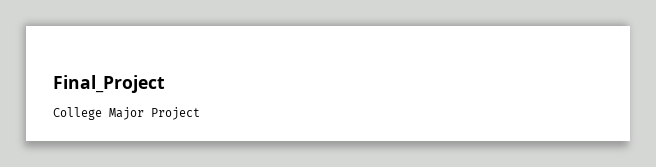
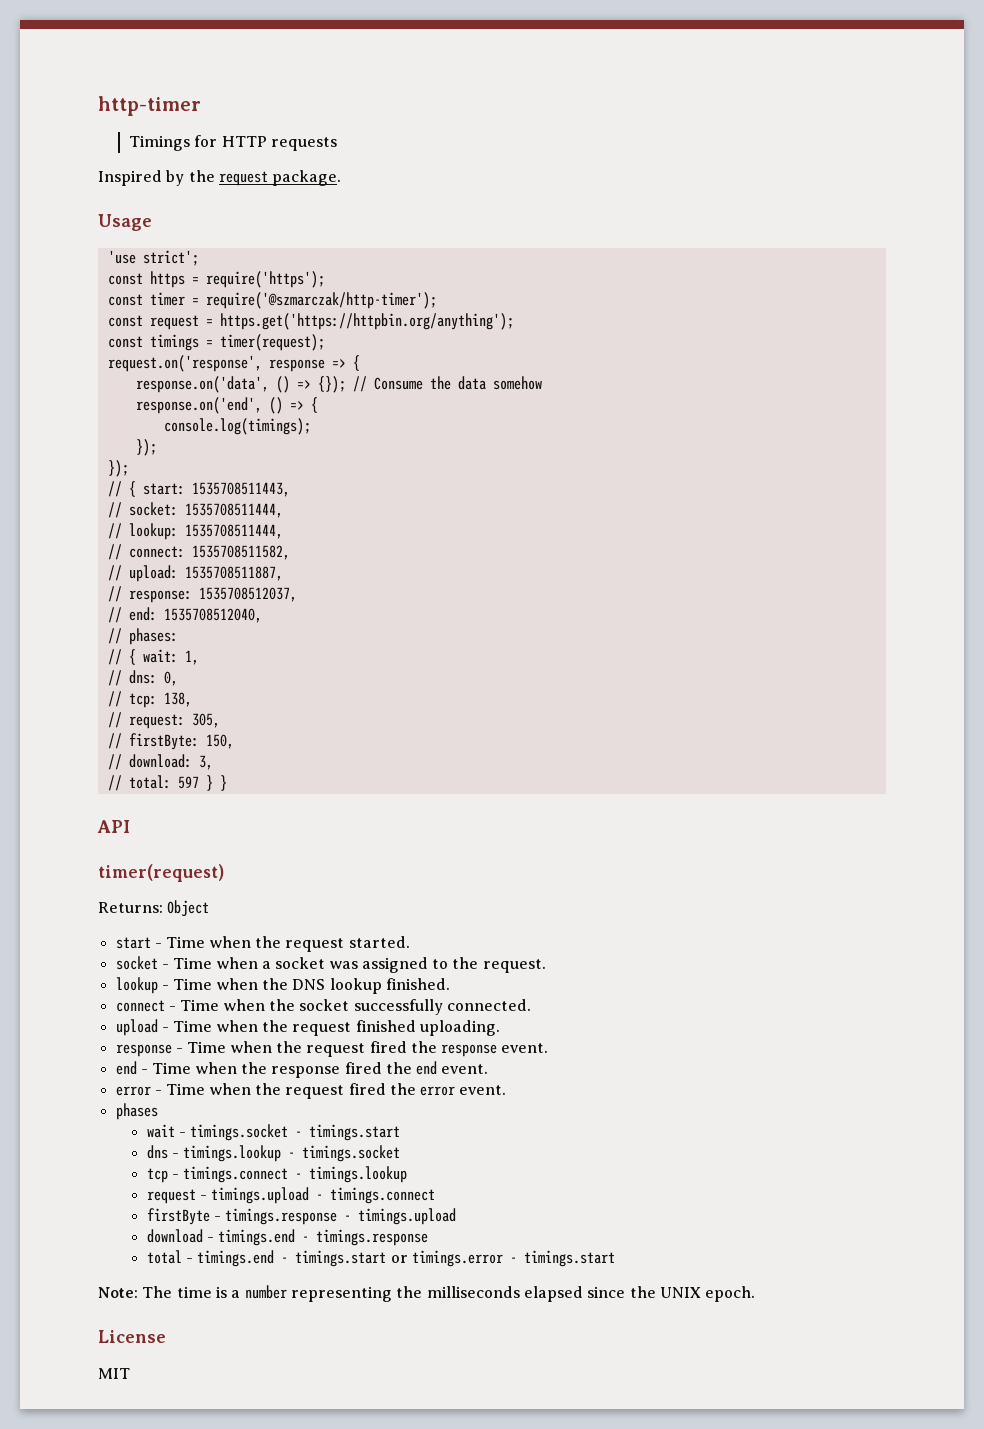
[53,75,165,93] [53,107,200,120] Final_Project // College Major Project -> [98,96,201,116] [129,135,338,151] [98,170,342,186] [98,214,152,231] [107,250,199,266] [107,271,325,288] [107,292,437,309] [107,313,514,330] [107,334,325,351] [107,355,360,372] [135,376,542,393] [135,397,318,414] [163,418,311,435] [135,439,157,456] [107,460,129,477] [107,481,290,497] [107,502,283,518] [107,523,283,540] [107,544,290,560] [107,565,283,582] [107,586,297,603] [107,607,262,623] [107,628,178,645] [107,649,199,665] [107,670,178,686] [107,691,192,708] [107,712,220,729] [107,733,234,750] [107,754,213,770] [107,775,227,791] [97,820,130,833] [98,864,224,882] [98,900,210,917] [115,936,410,952] [115,956,546,973] [115,977,450,994] [115,999,531,1015] [115,1019,500,1036] [115,1041,549,1057] [115,1061,489,1078] [115,1083,507,1099] [115,1103,158,1120] [146,1124,401,1141] [146,1145,401,1162] [146,1166,408,1183] [146,1187,436,1204] [146,1208,457,1225] [146,1229,429,1246] [146,1250,615,1267] [98,1285,756,1302] [98,1330,166,1343] [98,1368,130,1379] http-timer // Timings for HTTP requests // Inspired by the request package. // Usage // 'use strict'; // const https = require('https'); // const timer = require('@szmarczak/http-timer'); // const request = https.get('https://httpbin.org/anything'); // const timings = timer(request); // request.on('response', response => { // response.on('data', () => {}); // Consume the data somehow // response.on('end', () => { // console.log(timings); // }); // }); // // { start: 1535708511443, // // socket: 1535708511444, // // lookup: 1535708511444, // // connect: 1535708511582, // // upload: 1535708511887, // // response: 1535708512037, // // end: 1535708512040, // // phases: // // { wait: 1, // // dns: 0, // // tcp: 138, // // request: 305, // // firstByte: 150, // // download: 3, // // total: 597 } } // API // timer(request) // Returns: Object // start - Time when the request started. // socket - Time when a socket was assigned to the request. // lookup - Time when the DNS lookup finished. // connect - Time when the socket successfully connected. // upload - Time when the request finished uploading. // response - Time when the request fired the response event. // end - Time when the response fired the end event. // error - Time when the request fired the error event. // phases // wait - timings.socket - timings.start // dns - timings.lookup - timings.socket // tcp - timings.connect - timings.lookup // request - timings.upload - timings.connect // firstByte - timings.response - timings.upload // download - timings.end - timings.response // total - timings.end - timings.start or timings.error - timings.start // Note: The time is a number representing the milliseconds elapsed since the UNIX epoch. // License // MIT

